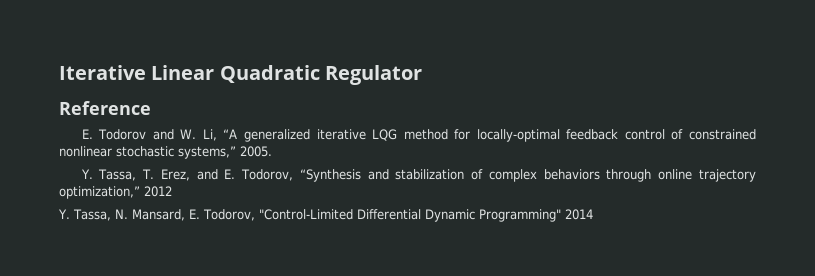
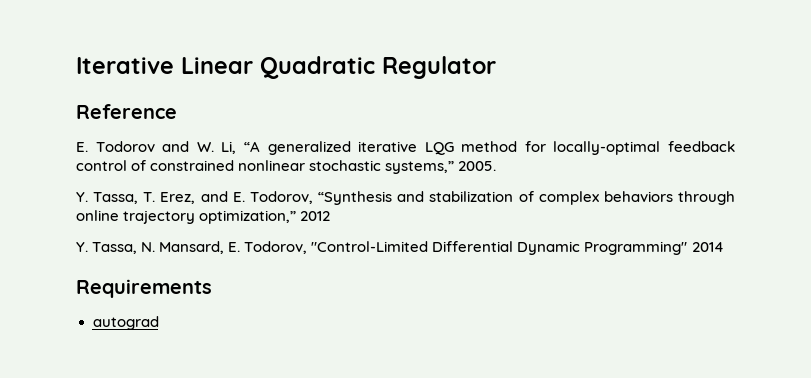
(593, 214) none -> [76,279,212,298] [92,316,159,330] // Requirements // autograd

